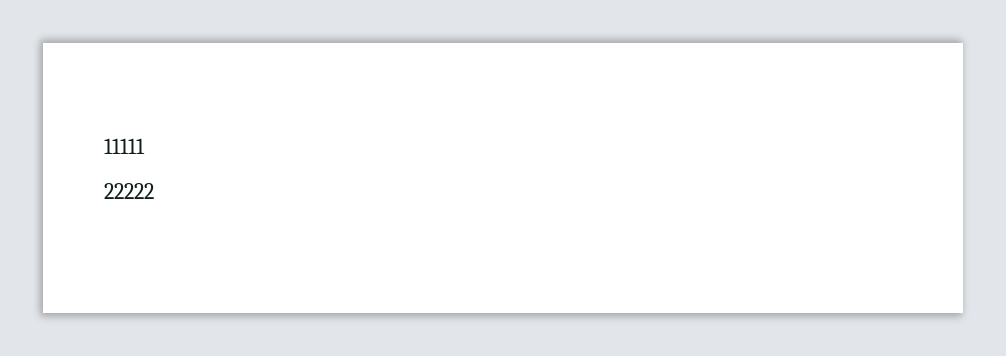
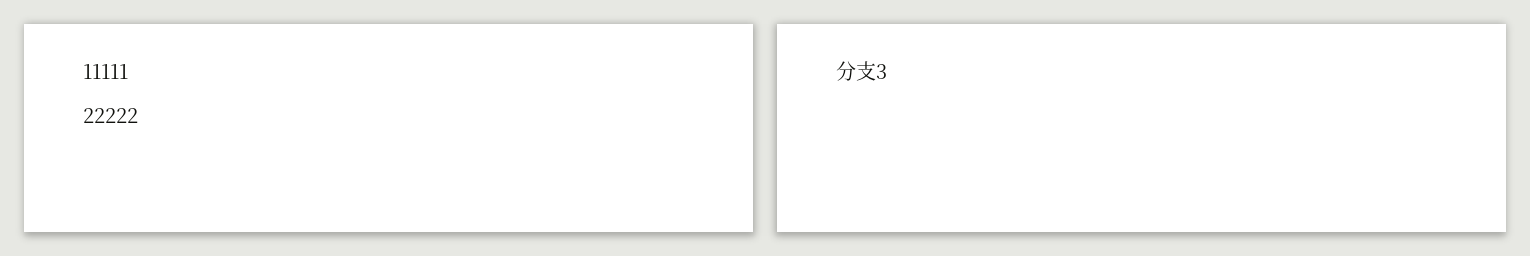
(154, 191) none -> [836,61,887,81] // 分支3

